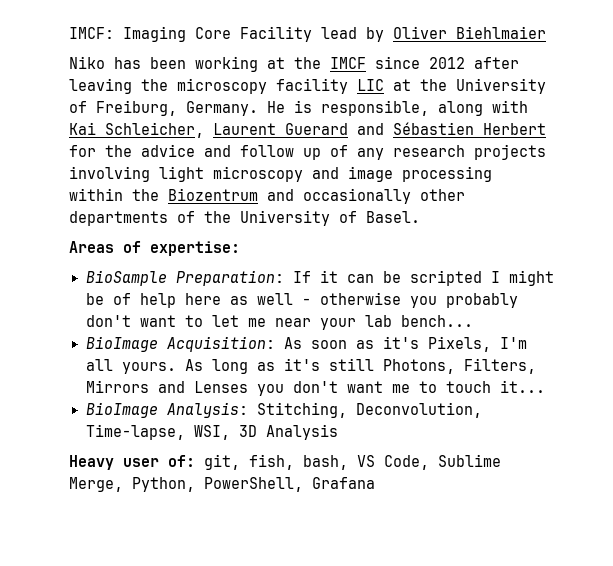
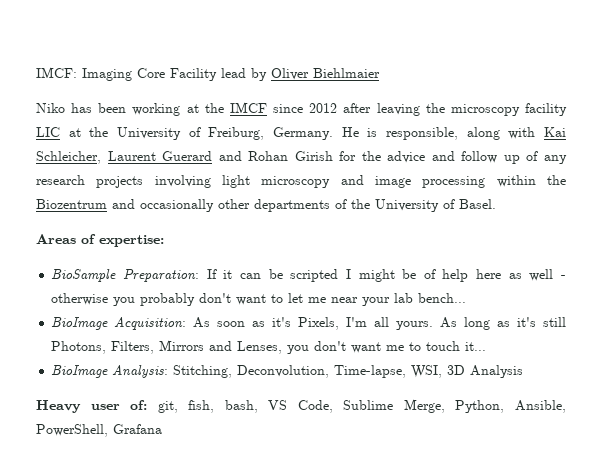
[393,122,546,135] Sébastien Herbert -> [248,151,333,161] Rohan Girish
[193,381,248,393] Lenses -> [237,341,283,354] Lenses,
(195, 484) none -> [515,400,567,413] Ansible,

